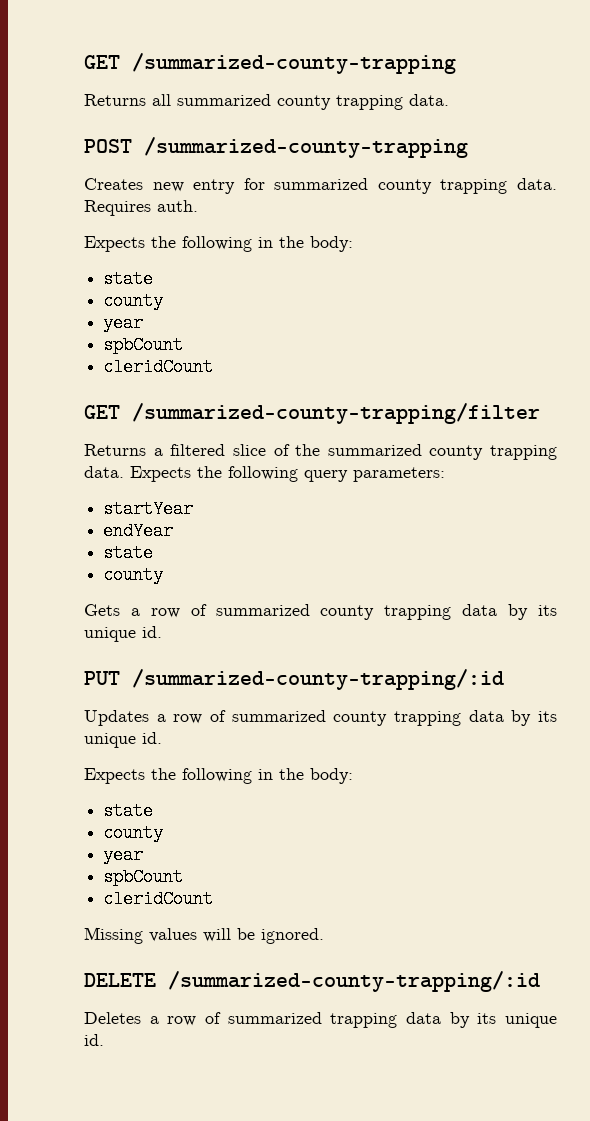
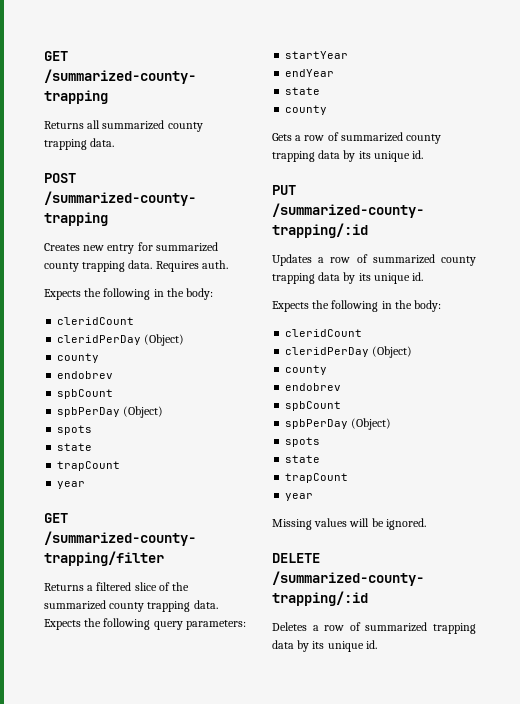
[103,270,154,288] [103,292,164,310] [103,314,144,332] [103,336,184,354] [103,358,214,376] state // county // year // spbCount // cleridCount -> [57,317,135,325] [57,334,185,346] [57,353,100,363] [57,371,114,379] [57,389,114,399] [57,406,164,418] [57,425,93,435] [57,443,93,451] [57,461,121,471] [57,481,86,489] cleridCount // cleridPerDay (Object) // county // endobrev // spbCount // spbPerDay (Object) // spots // state // trapCount // year
[103,802,154,820] [103,824,164,842] [103,846,144,864] [103,868,184,886] [103,890,214,908] state // county // year // spbCount // cleridCount -> [285,329,363,337] [285,346,413,358] [285,365,328,375] [285,383,342,391] [285,401,342,411] [285,418,392,430] [285,437,321,447] [285,455,321,463] [285,473,349,483] [285,493,314,501] cleridCount // cleridPerDay (Object) // county // endobrev // spbCount // spbPerDay (Object) // spots // state // trapCount // year

